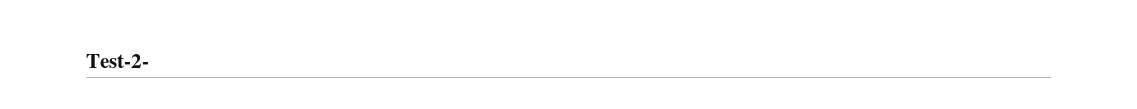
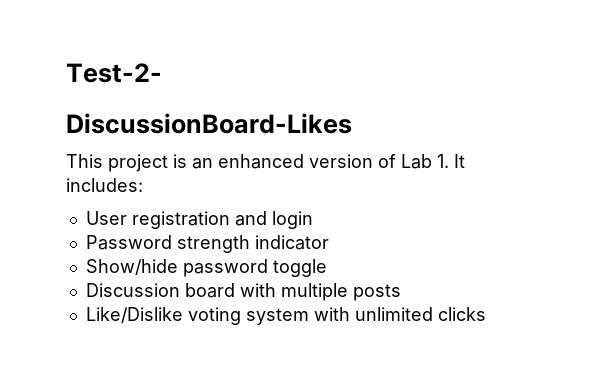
(149, 61) none -> [66,113,352,134] [66,154,465,172] [66,178,143,192] [85,211,313,229] [85,235,329,253] [85,259,327,277] [85,283,401,301] [85,307,486,325] // DiscussionBoard-Likes // This project is an enhanced version of Lab 1. It includes: // User registration and login // Password strength indicator // Show/hide password toggle // Discussion board with multiple posts // Like/Dislike voting system with unlimited clicks

